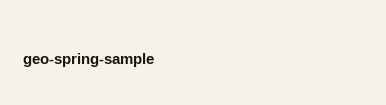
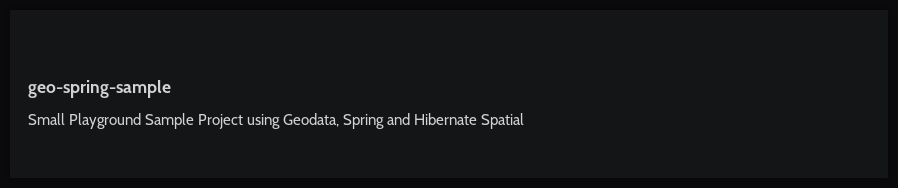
(154, 60) none -> [28,113,525,129] // Small Playground Sample Project using Geodata, Spring and Hibernate Spatial

